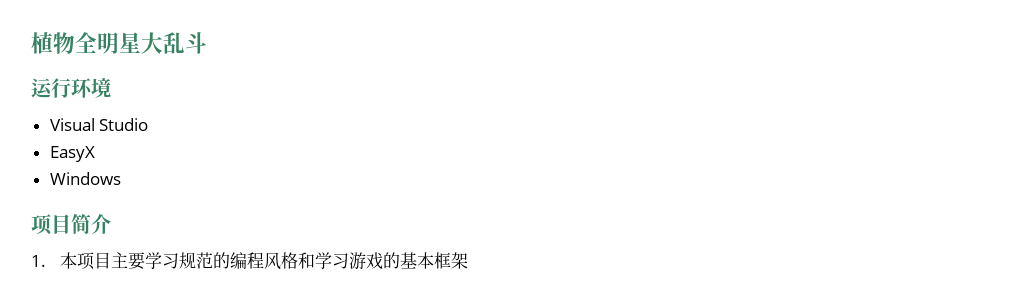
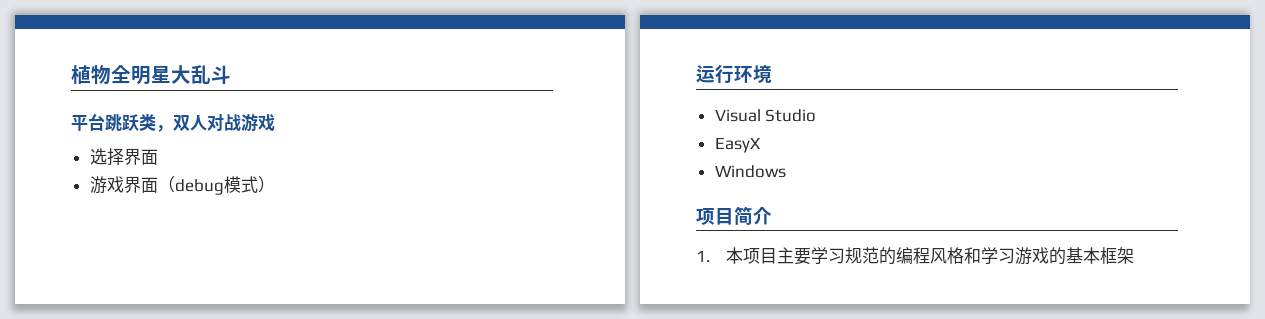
(207, 43) none -> [71,113,275,132] [89,148,158,166] [89,176,275,195] // 平台跳跃类，双人对战游戏 // 选择界面 // 游戏界面（debug模式）

